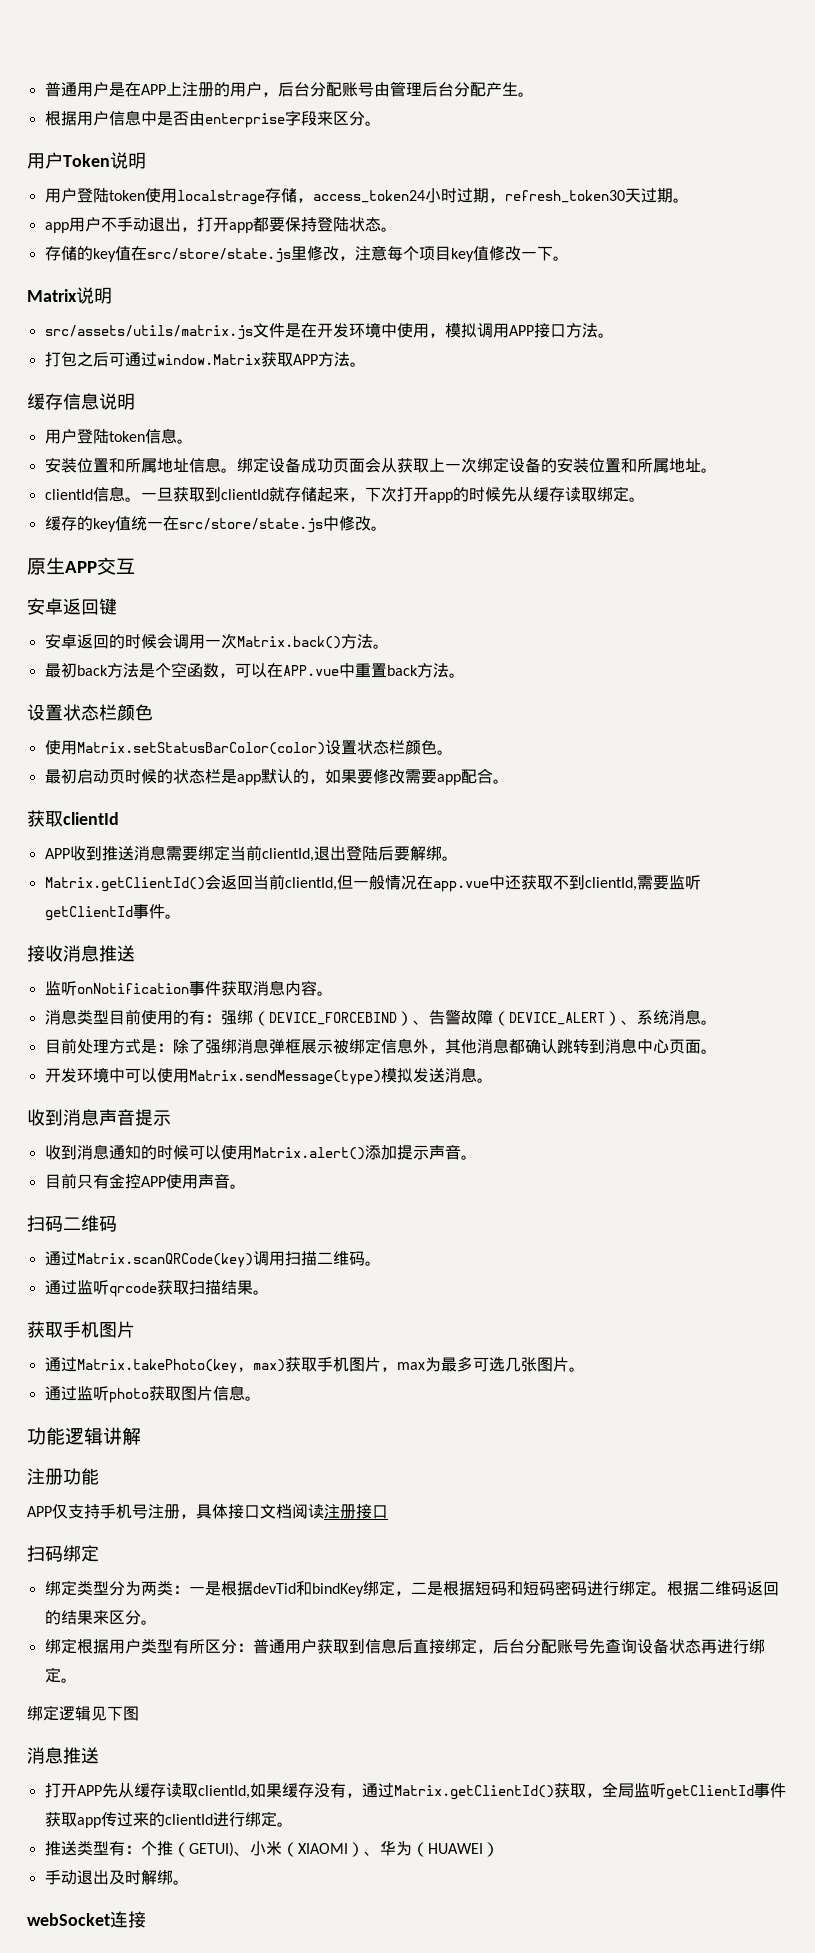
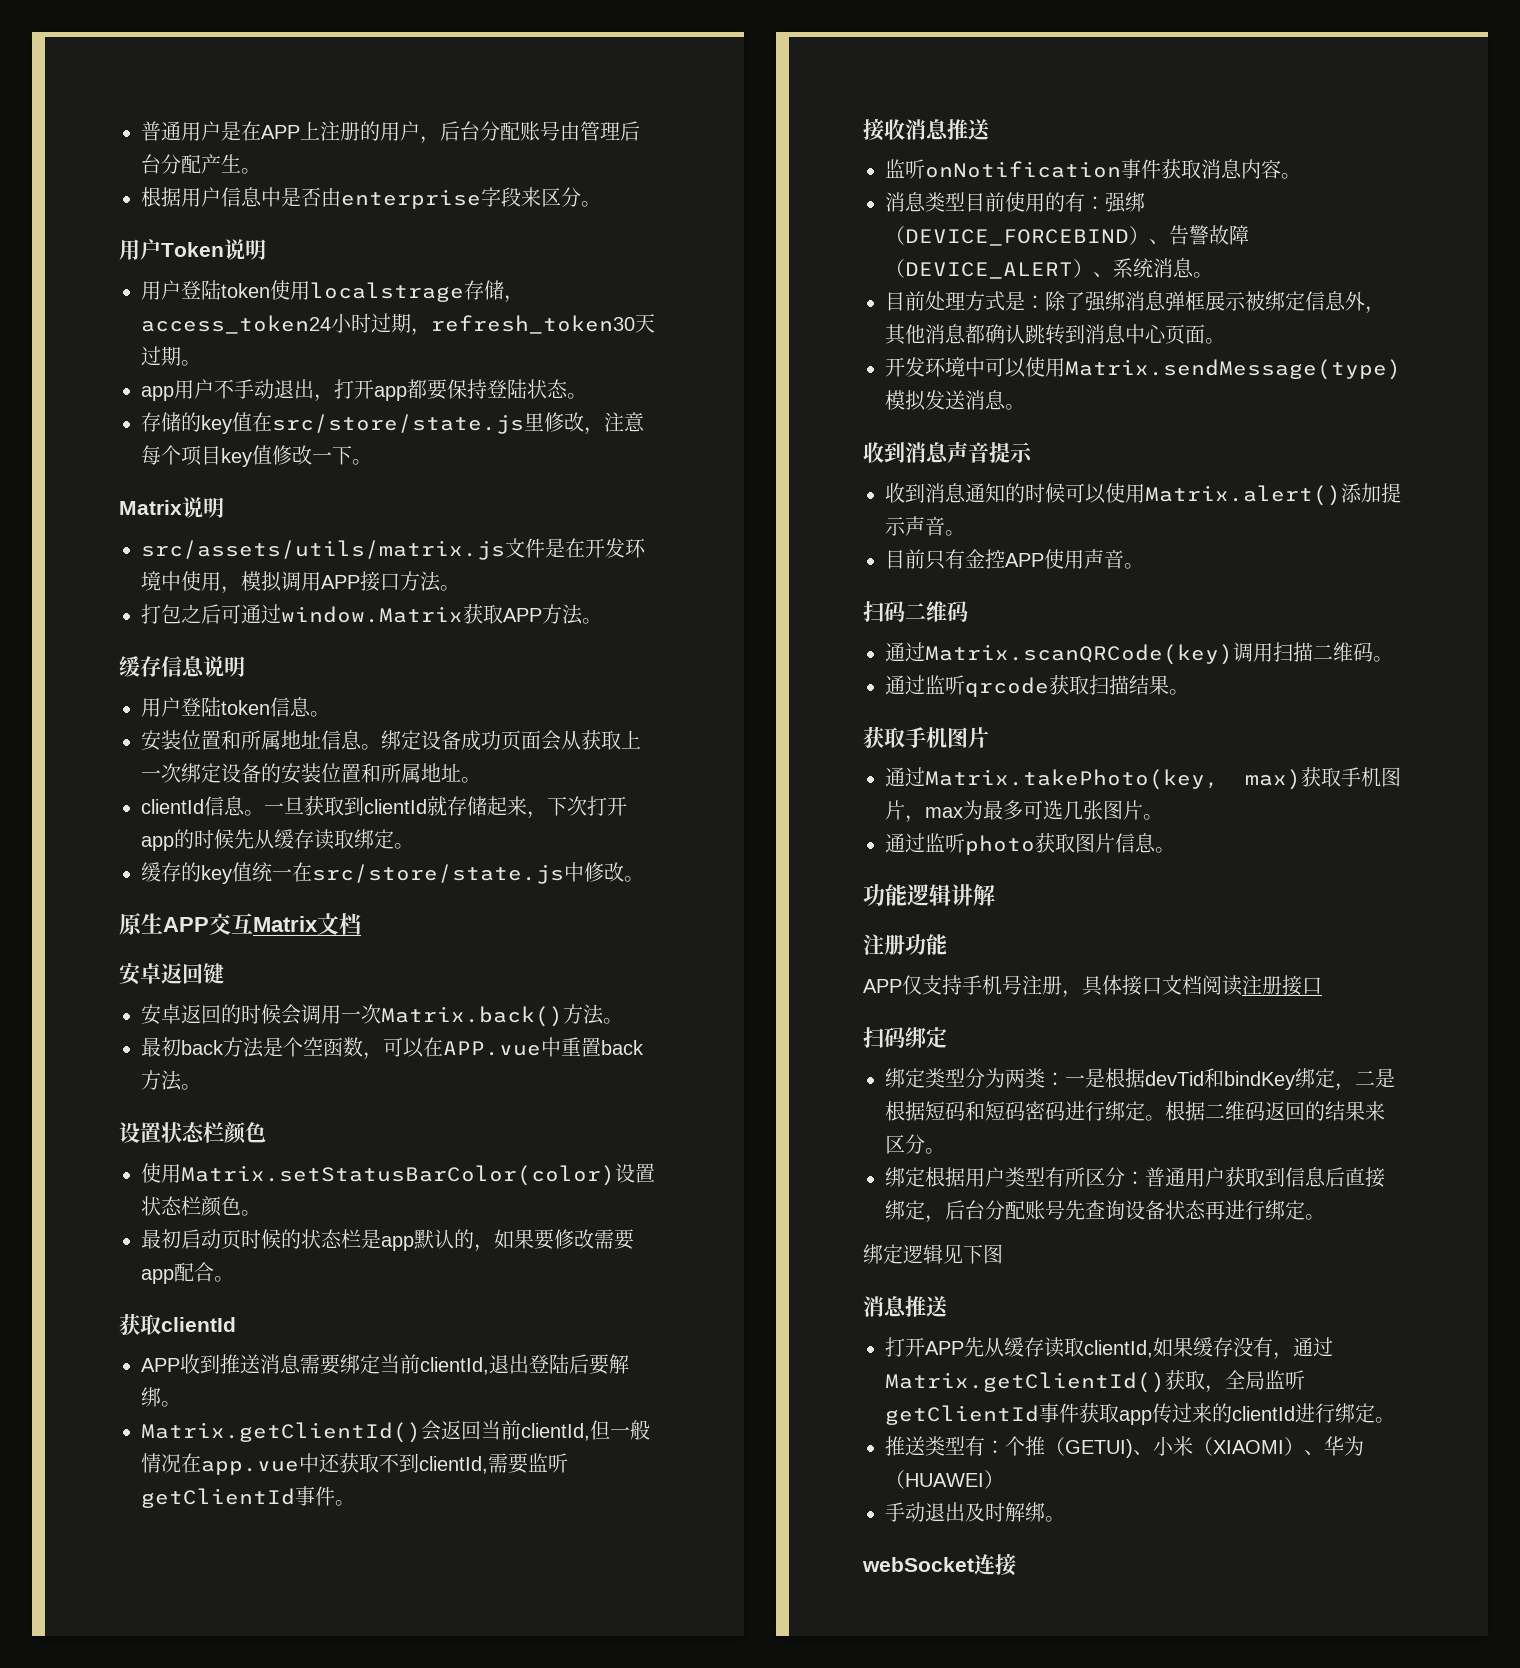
(135, 566) none -> [253,913,361,935] Matrix文档

